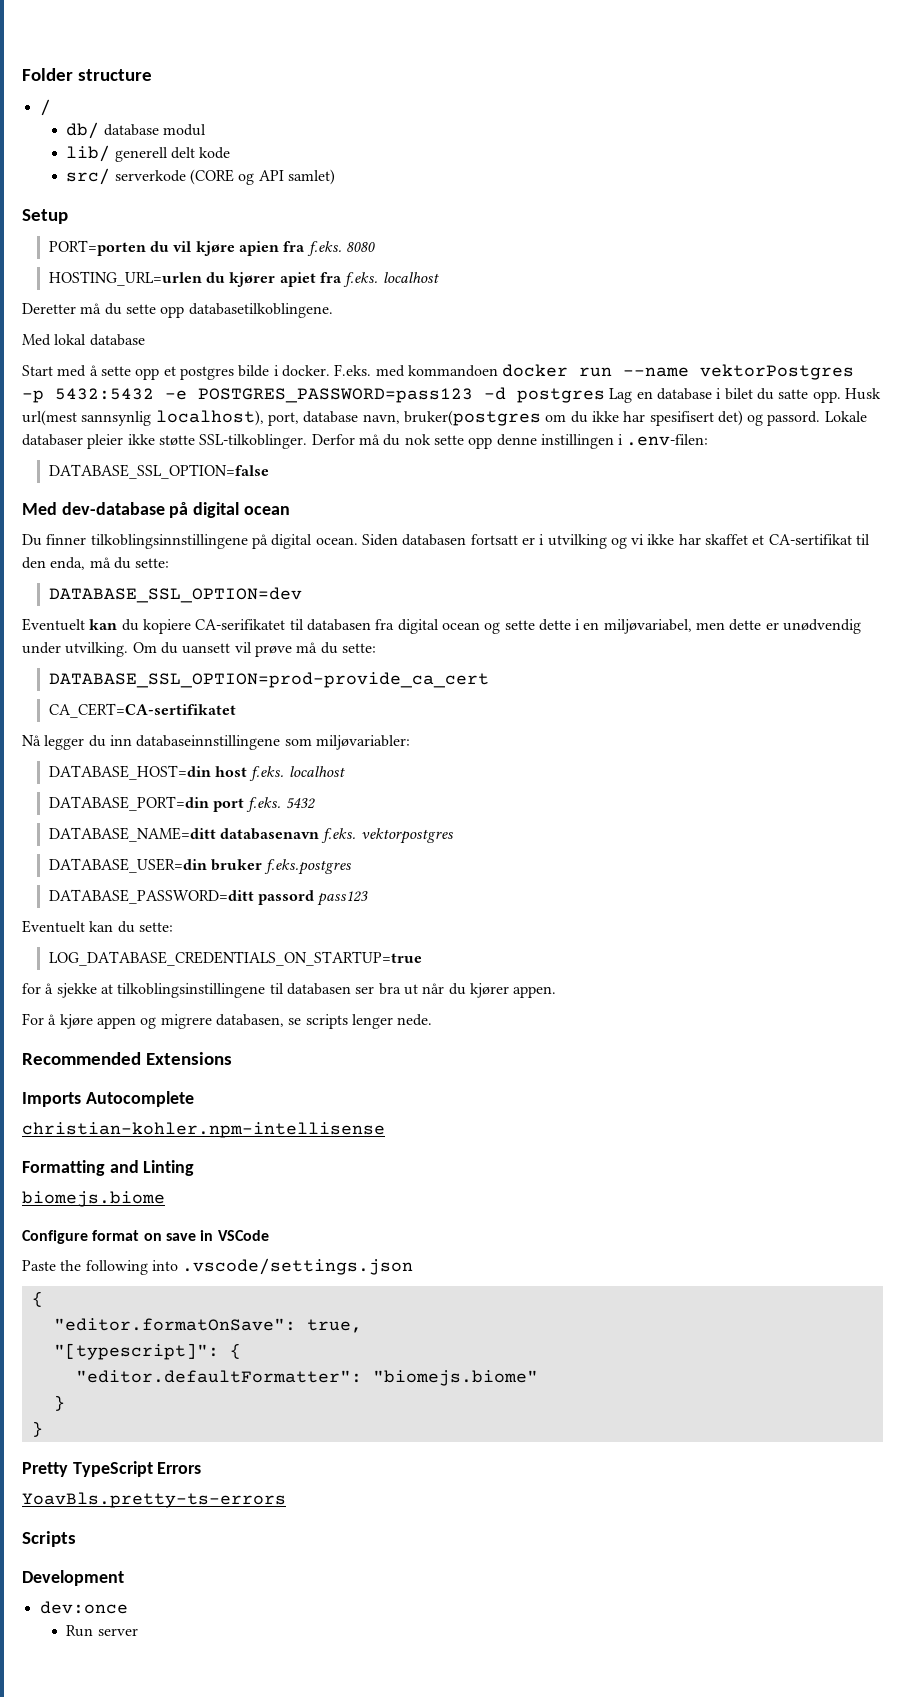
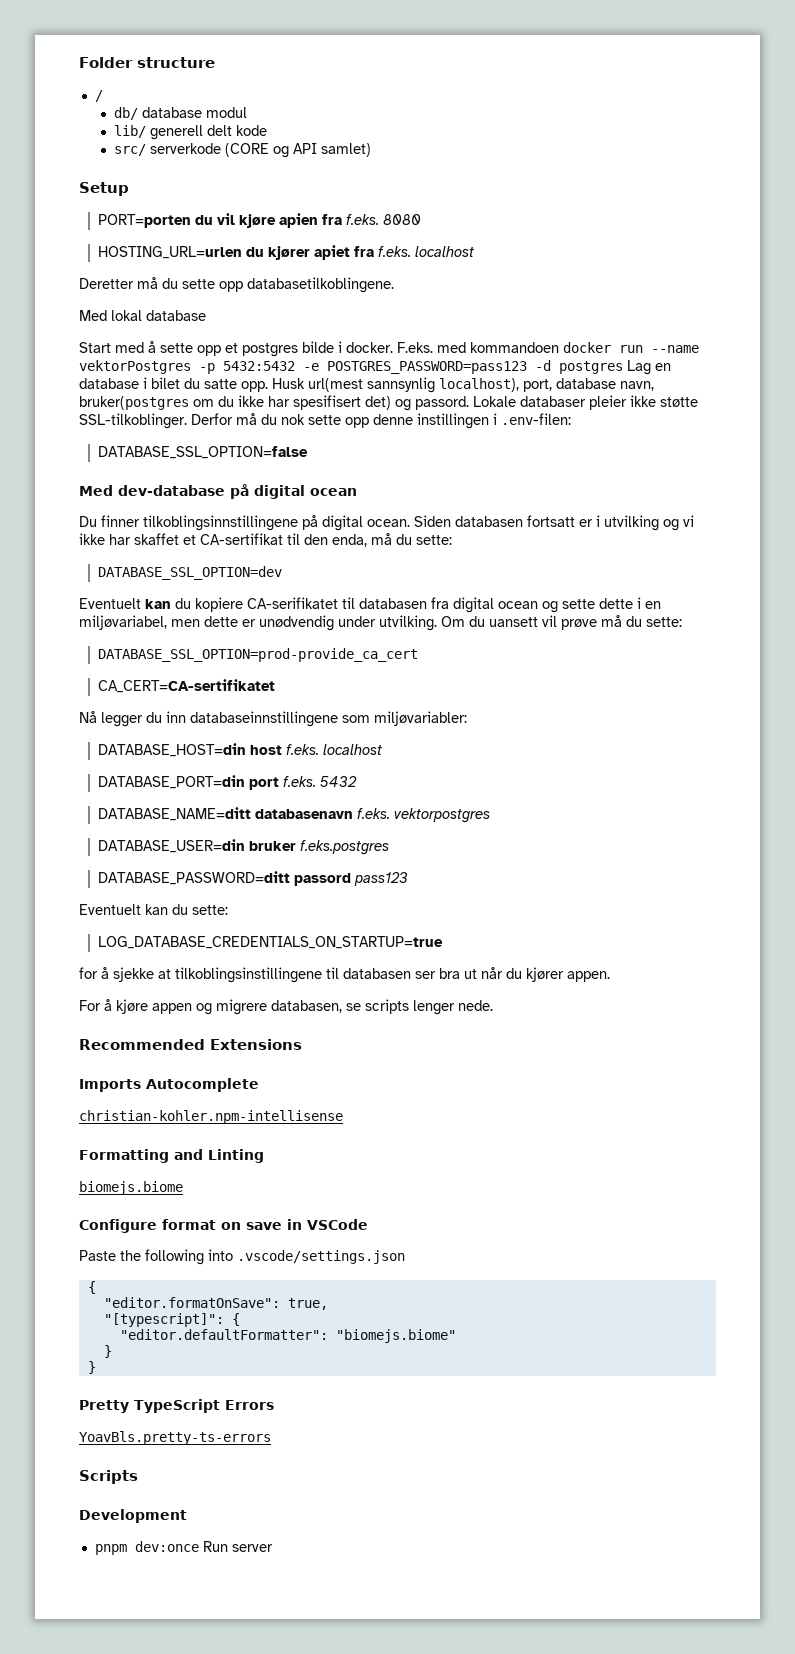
(124, 1578) none -> [94,1544,127,1555] pnpm
(128, 1607) // -> (199, 1546) none

